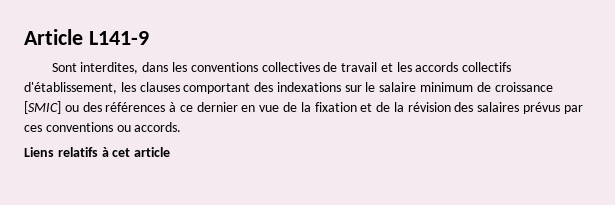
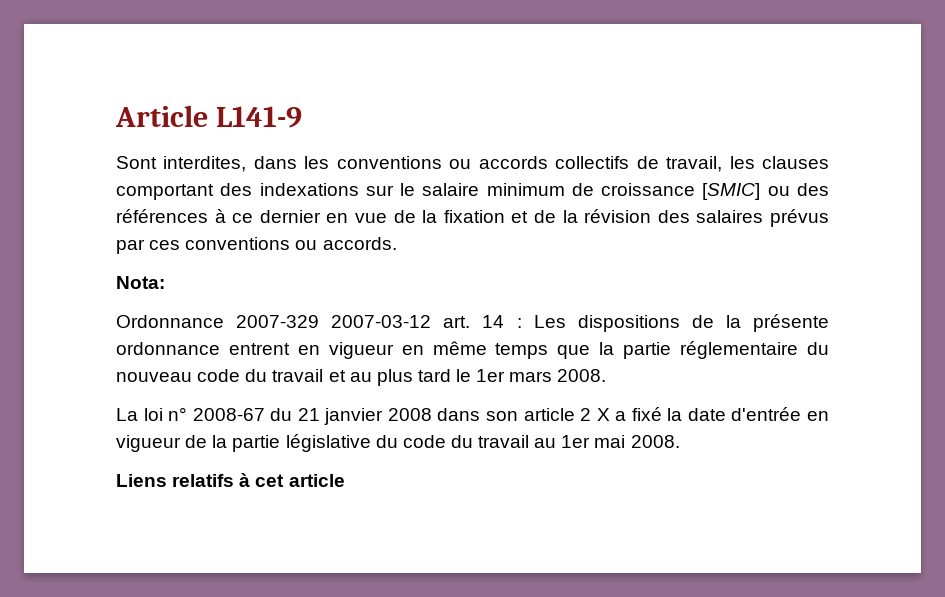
[261,62,512,72] [24,82,117,94] collectives de travail et les accords collectifs d'établissement, -> [449,156,723,172] ou accords collectifs de travail,
(182, 127) none -> [116,276,165,289] [116,314,830,332] [116,341,829,359] [116,369,607,386] [116,407,829,425] [116,434,680,452] // Nota: // Ordonnance 2007-329 2007-03-12 art. 14 : Les dispositions de la présente ordonnance entrent en vigueur en même temps que la partie réglementaire du nouveau code du travail et au plus tard le 1er mars 2008. // La loi n° 2008-67 du 21 janvier 2008 dans son article 2 X a fixé la date d'entrée en vigueur de la partie législative du code du travail au 1er mai 2008.

